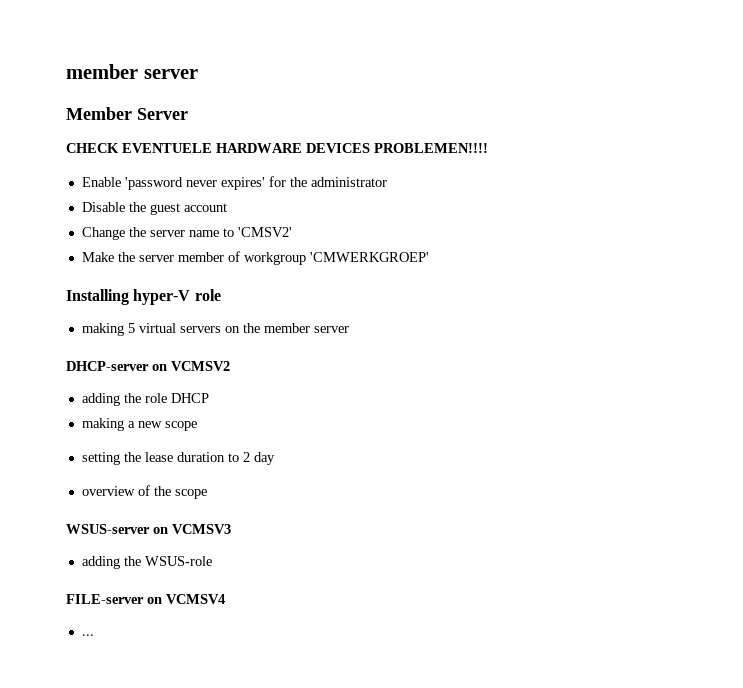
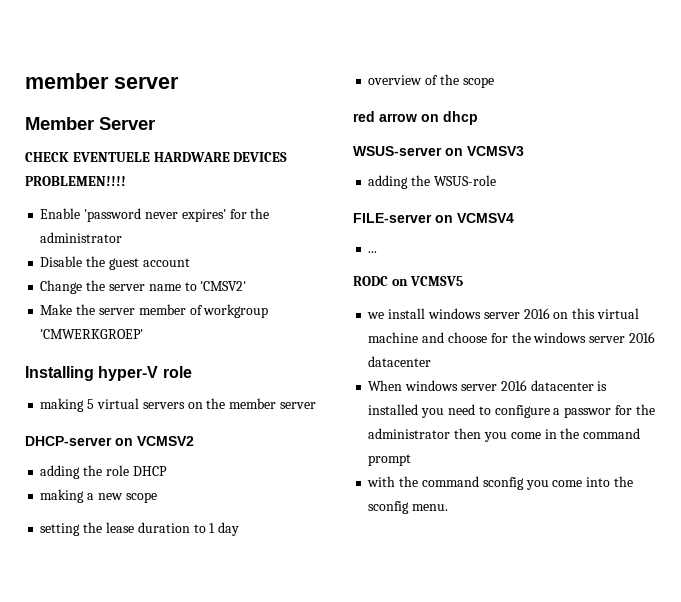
[242,452,250,462] 2 -> [209,523,216,533] 1
(207, 494) none -> [353,111,478,125] // red arrow on dhcp
(94, 635) none -> [353,276,463,286] [367,308,639,319] [368,332,655,343] [368,356,432,367] [368,380,608,391] [368,404,655,418] [368,428,641,442] [368,454,412,466] [367,476,633,490] [368,501,449,514] // RODC on VCMSV5 // we install windows server 2016 on this virtual machine and choose for the windows server 2016 datacenter // When windows server 2016 datacenter is installed you need to configure a passwor for the administrator then you come in the command prompt // with the command sconfig you come into the sconfig menu.

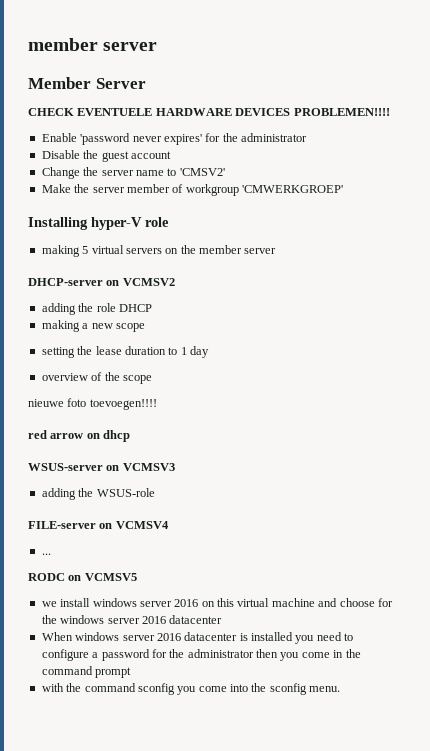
(494, 82) none -> [28,398,157,410] // nieuwe foto toevoegen!!!!
[564,407,612,418] passwor -> [101,649,150,661] password

